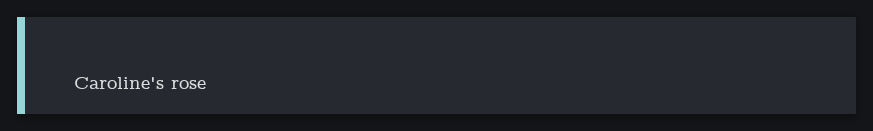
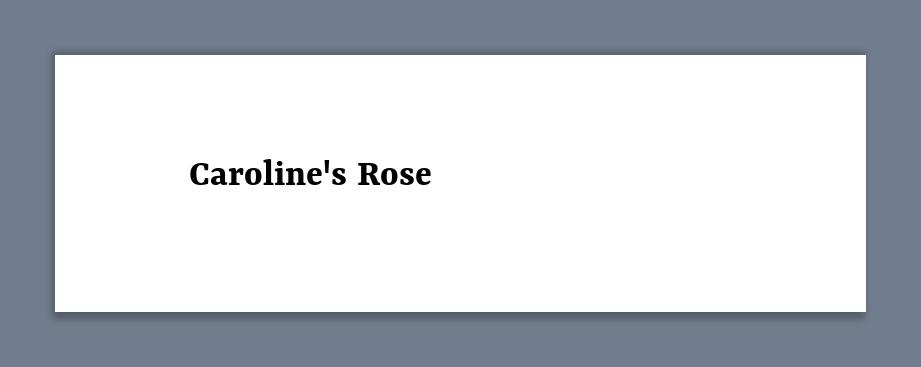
[171,80,206,89] rose -> [357,163,433,185] Rose

